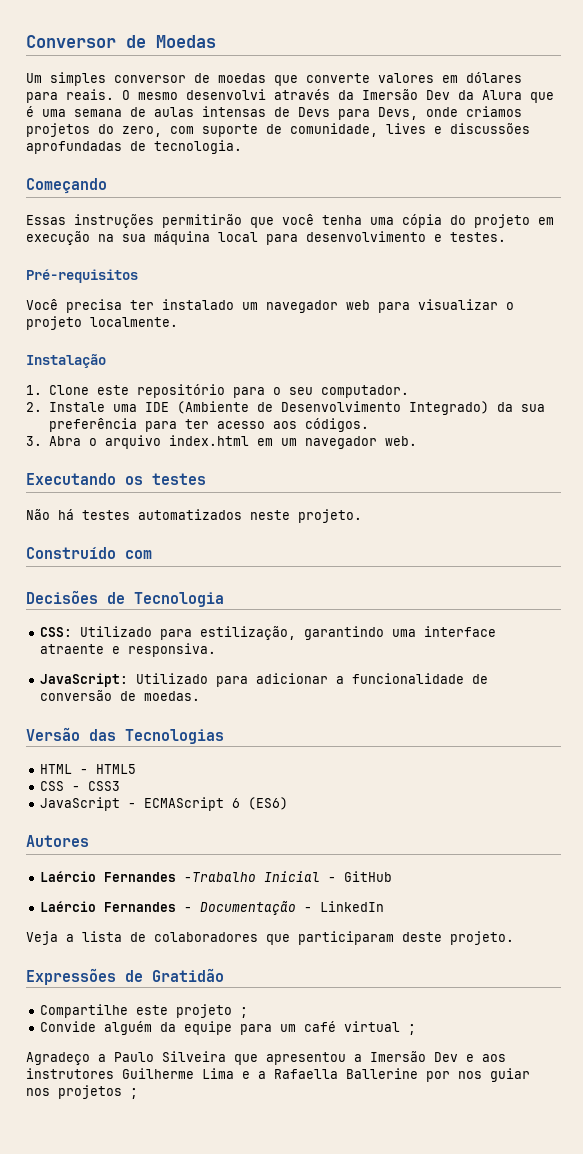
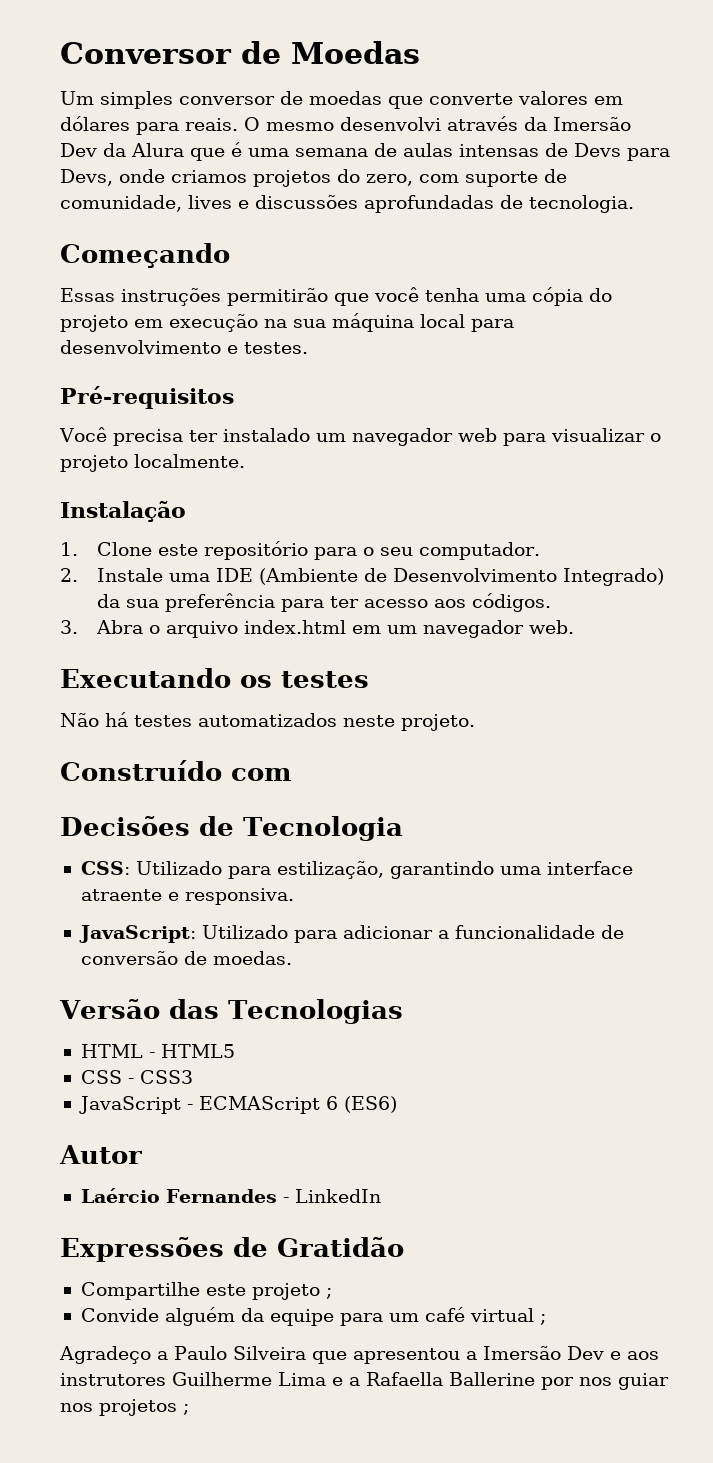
[26,835,89,847] [40,871,393,882] Autores // Laércio Fernandes -Trabalho Inicial - GitHub -> [59,1145,142,1164] Autor
[200,901,313,915] Documentação - -> (289, 1200) none
[26,931,514,945] // Veja a lista de colaboradores que participaram deste projeto. -> (381, 1196) none

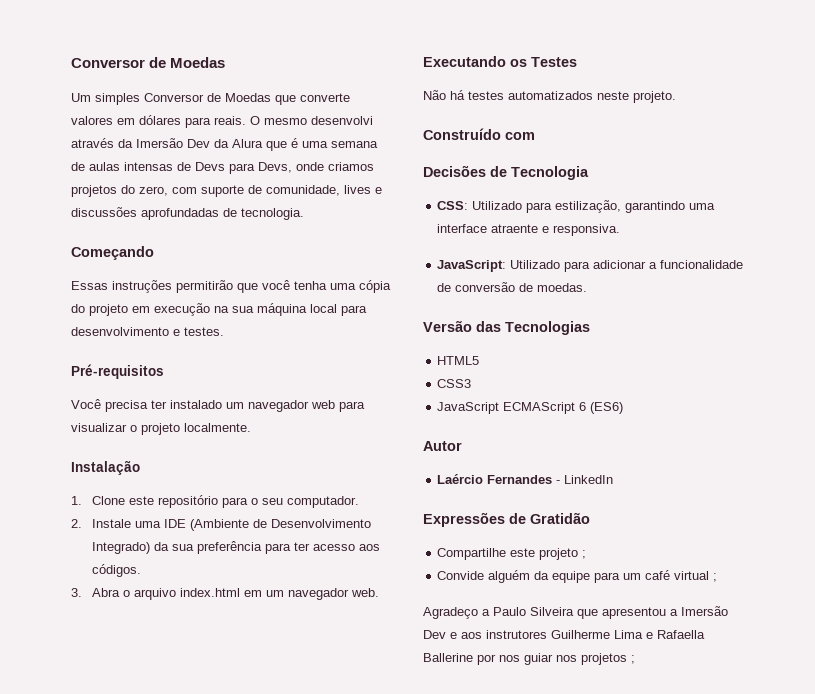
[179,91,382,105] conversor de moedas -> [144,93,271,102] Conversor de Moedas
[281,671,369,688] testes -> [531,57,577,67] Testes
[80,1044,155,1058] HTML - -> (590, 328) none
[80,1070,134,1084] CSS - -> (480, 360) none
[186,1104,193,1110] - -> (500, 408) none
[349,1377,360,1386] a -> (653, 635) none

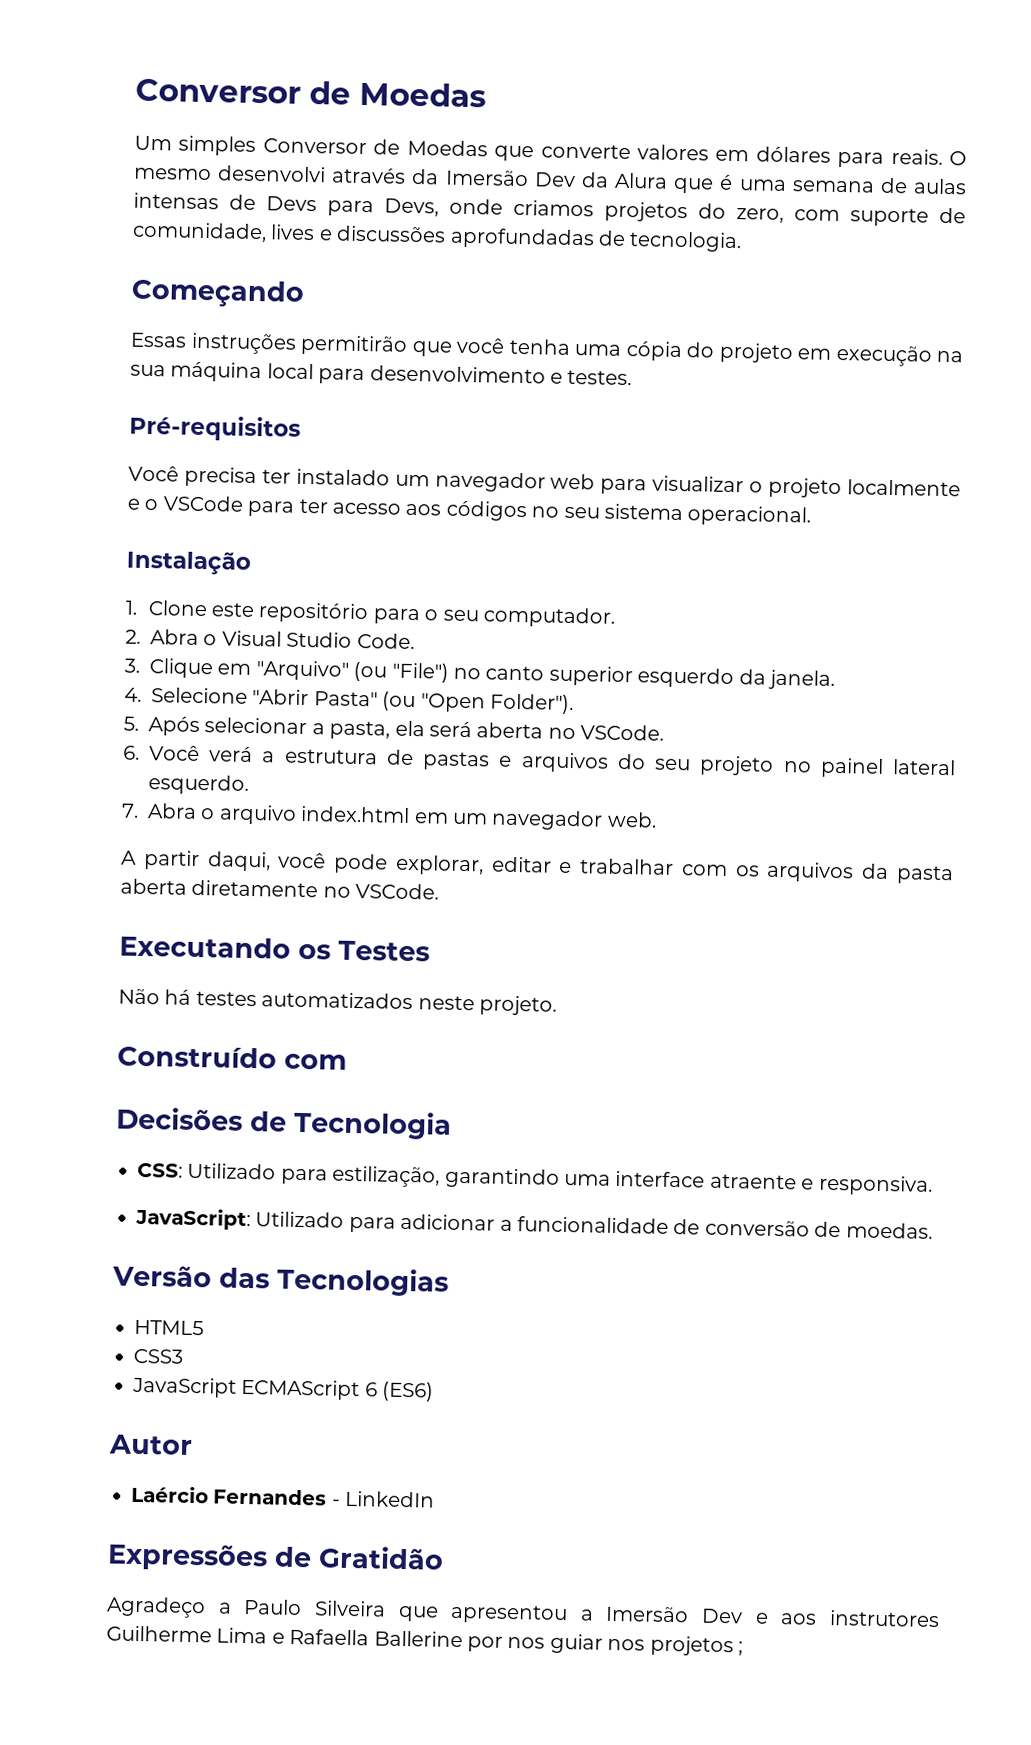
[184,423,251,432] localmente. -> [847,479,961,497] [127,495,812,527] localmente e o VSCode para ter acesso aos códigos no seu sistema operacional.
[92,519,372,531] [92,541,381,554] [92,564,142,577] [71,588,82,597] Instale uma IDE (Ambiente de Desenvolvimento Integrado) da sua preferência para ter acesso aos códigos. // 3. -> [150,629,415,650] [124,658,835,690] [124,687,574,715] [123,716,665,741] [123,745,957,778] [148,774,249,795] [121,803,139,818] Abra o Visual Studio Code. // 3. Clique em "Arquivo" (ou "File") no canto superior esquerdo da janela. // 4. Selecione "Abrir Pasta" (ou "Open Folder"). // 5. Após selecionar a pasta, ela será aberta no VSCode. // 6. Você verá a estrutura de pastas e arquivos do seu projeto no painel lateral esquerdo. // 7.
(380, 592) none -> [121,849,954,885] [120,878,440,900] // A partir daqui, você pode explorar, editar e trabalhar com os arquivos da pasta aberta diretamente no VSCode.
[437,548,587,560] [437,570,718,583] // Compartilhe este projeto ; // Convide alguém da equipe para um café virtual ; -> (444, 1557) none

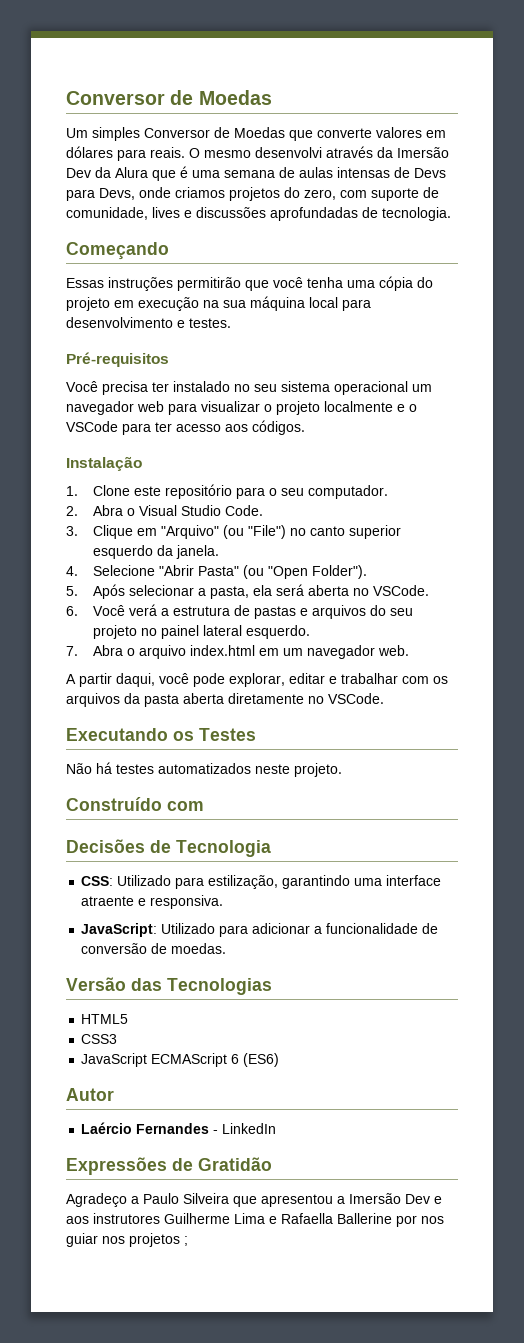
(390, 477) none -> [234,381,408,395] no seu sistema operacional
[445,500,812,527] códigos no seu sistema operacional. -> [252,420,305,435] códigos.

